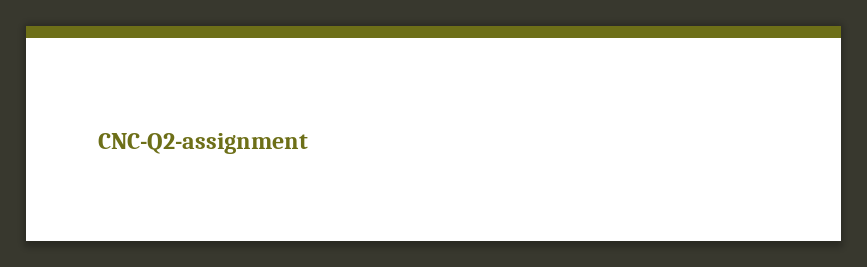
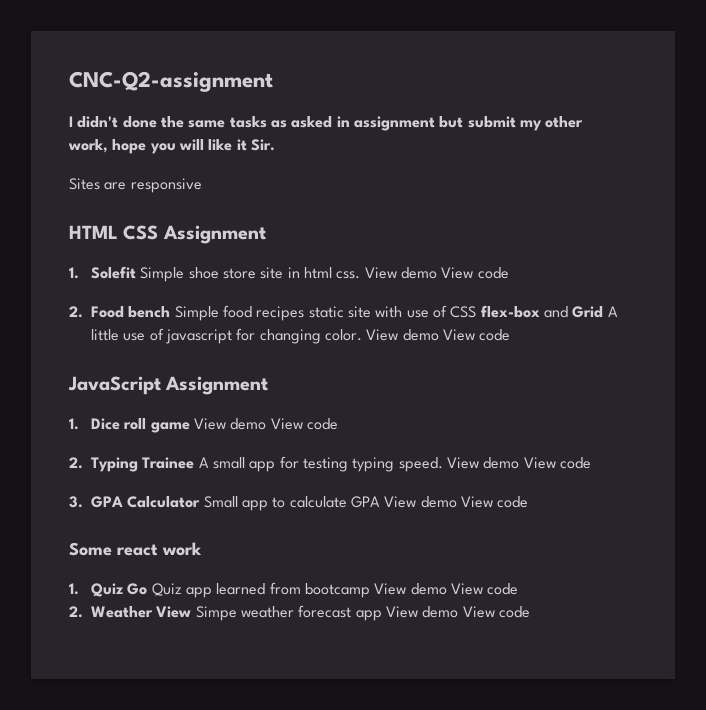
(308, 143) none -> [69,116,584,131] [68,139,275,154] [69,178,202,193] [69,225,266,244] [69,266,509,282] [69,305,618,321] [91,328,511,344] [68,376,269,395] [69,418,339,433] [69,456,591,472] [69,496,529,511] [69,542,202,556] [69,582,519,598] [69,605,530,621] // I didn't done the same tasks as asked in assignment but submit my other work, hope you will like it Sir. // Sites are responsive // HTML CSS Assignment // 1. Solefit Simple shoe store site in html css. View demo View code // 2. Food bench Simple food recipes static site with use of CSS flex-box and Grid A little use of javascript for changing color. View demo View code // JavaScript Assignment // 1. Dice roll game View demo View code // 2. Typing Trainee A small app for testing typing speed. View demo View code // 3. GPA Calculator Small app to calculate GPA View demo View code // Some react work // 1. Quiz Go Quiz app learned from bootcamp View demo View code // 2. Weather View Simpe weather forecast app View demo View code

